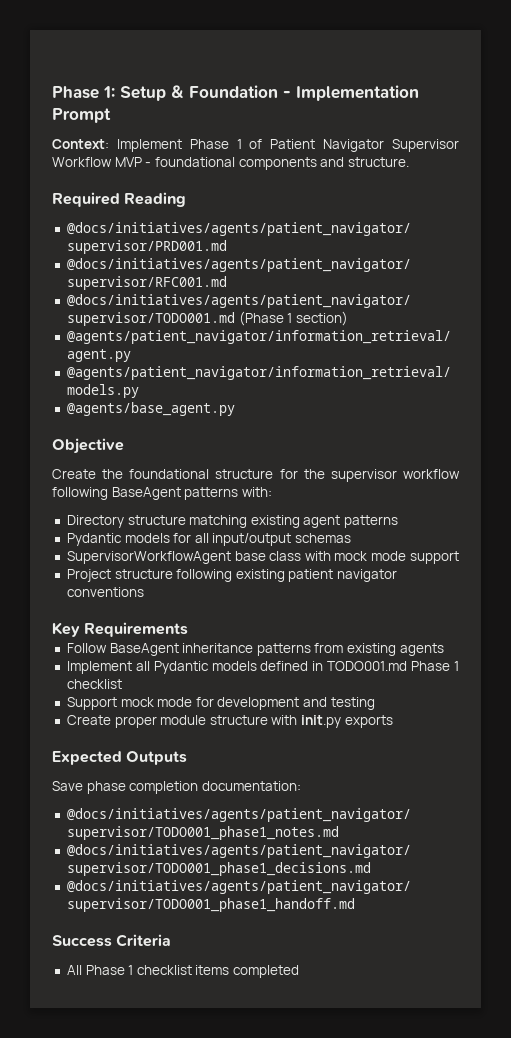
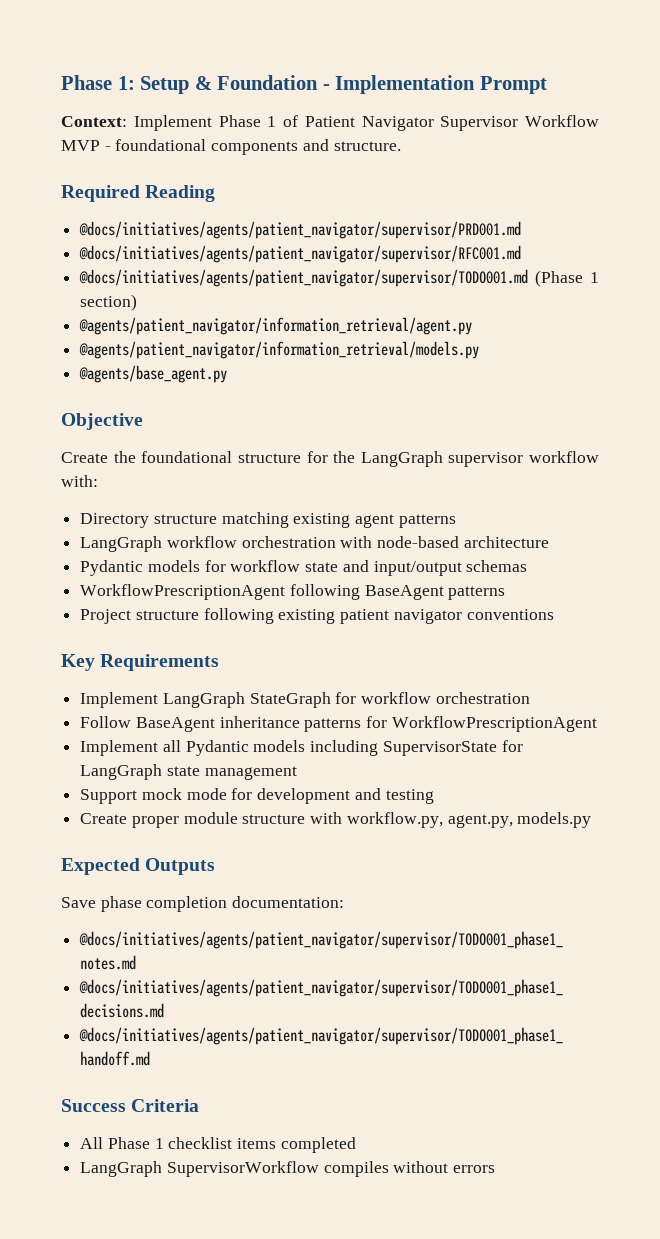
(325, 474) none -> [360,451,443,467] LangGraph
[52,487,239,500] following BaseAgent patterns -> (599, 457) none
(399, 521) none -> [80,536,549,552] // LangGraph workflow orchestration with node-based architecture
[194,533,209,543] all -> [230,560,369,572] workflow state and
[66,551,459,564] SupervisorWorkflowAgent base class with mock mode support -> [80,584,506,600] WorkflowPrescriptionAgent following BaseAgent patterns
(189, 629) none -> [80,692,530,708] // Implement LangGraph StateGraph for workflow orchestration
[314,643,444,656] from existing agents -> [366,716,597,732] for WorkflowPrescriptionAgent
[260,661,459,671] [66,679,122,689] defined in TODO001.md Phase 1 checklist -> [310,740,523,756] [80,764,297,780] including SupervisorState for LangGraph state management
[301,715,393,728] init.py exports -> [346,812,592,828] workflow.py, agent.py, models.py
(300, 971) none -> [80,1161,496,1177] // LangGraph SupervisorWorkflow compiles without errors

